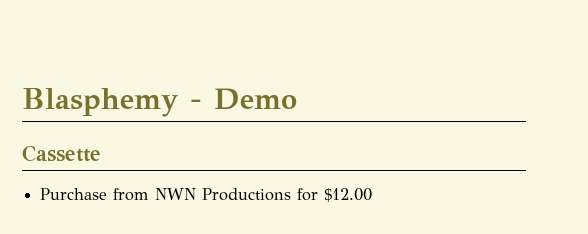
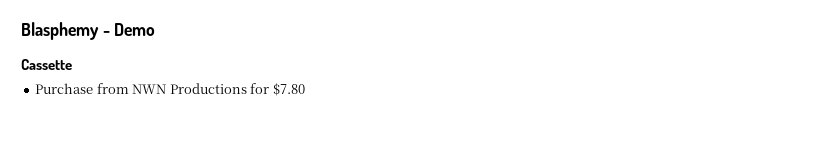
[324,188,373,202] $12.00 -> [272,83,305,96] $7.80

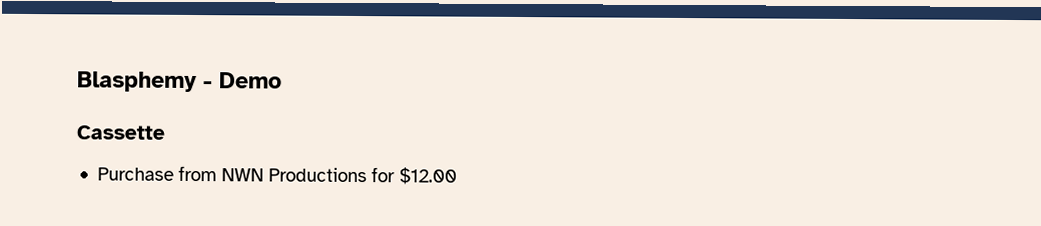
[272,83,305,96] $7.80 -> [398,167,457,185] $12.00

